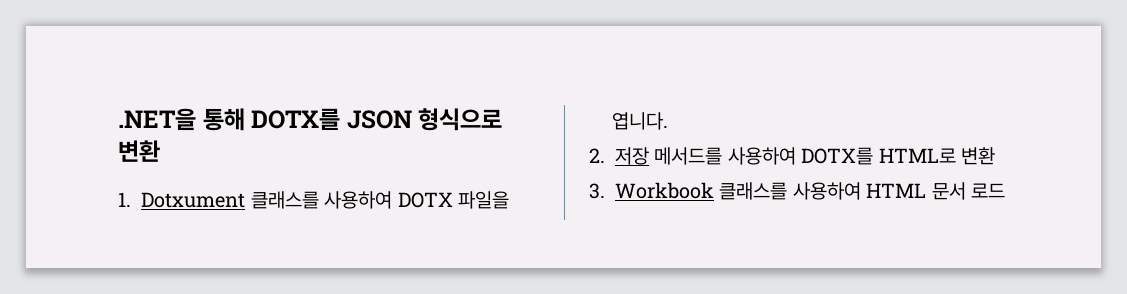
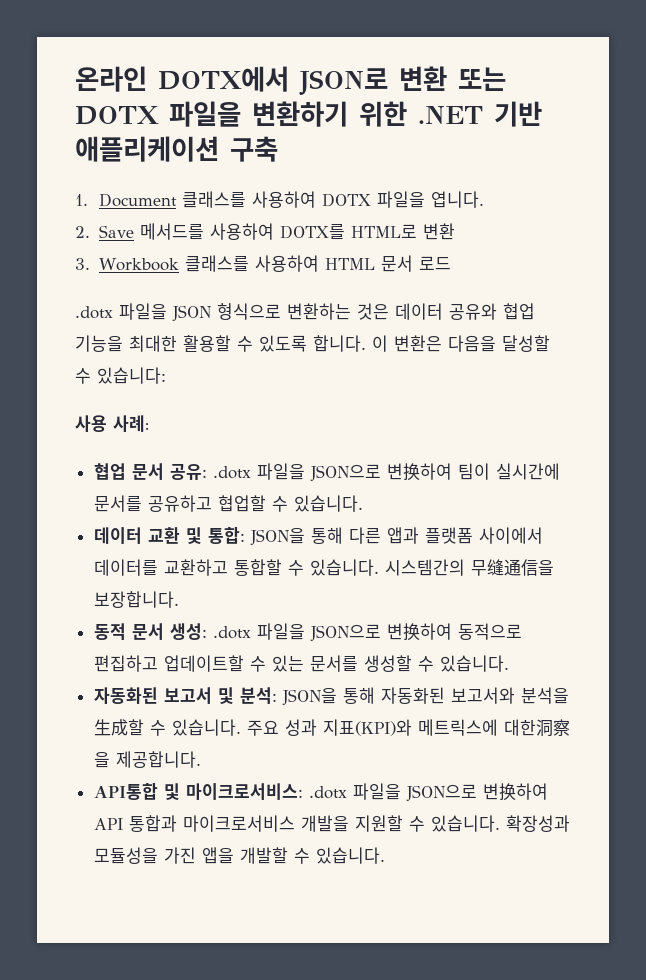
[118,108,503,131] [118,140,160,162] .NET을 통해 DOTX를 JSON 형식으로 변환 -> [75,66,506,96] [75,101,542,127] [75,136,278,162] 온라인 DOTX에서 JSON로 변환 또는 DOTX 파일을 변환하기 위한 .NET 기반 애플리케이션 구축
[141,192,246,208] Dotxument -> [98,193,177,207] Document
[615,147,649,165] 저장 -> [98,225,134,238] Save
(1005, 190) none -> [75,303,535,321] [75,335,550,352] [75,367,166,384] [75,415,149,432] [93,463,560,481] [93,495,363,512] [93,527,543,545] [93,559,554,576] [93,591,179,608] [93,623,522,641] [93,655,509,672] [93,687,569,705] [93,719,570,737] [93,751,201,768] [93,783,548,801] [93,815,570,832] [93,847,385,864] // .dotx 파일을 JSON 형식으로 변환하는 것은 데이터 공유와 협업 기능을 최대한 활용할 수 있도록 합니다. 이 변환은 다음을 달성할 수 있습니다: // 사용 사례: // 협업 문서 공유: .dotx 파일을 JSON으로 변换하여 팀이 실시간에 문서를 공유하고 협업할 수 있습니다. // 데이터 교환 및 통합: JSON을 통해 다른 앱과 플랫폼 사이에서 데이터를 교환하고 통합할 수 있습니다. 시스템간의 무缝通信을 보장합니다. // 동적 문서 생성: .dotx 파일을 JSON으로 변换하여 동적으로 편집하고 업데이트할 수 있는 문서를 생성할 수 있습니다. // 자동화된 보고서 및 분석: JSON을 통해 자동화된 보고서와 분석을生成할 수 있습니다. 주요 성과 지표(KPI)와 메트릭스에 대한洞察을 제공합니다. // API통합 및 마이크로서비스: .dotx 파일을 JSON으로 변换하여 API 통합과 마이크로서비스 개발을 지원할 수 있습니다. 확장성과 모듈성을 가진 앱을 개발할 수 있습니다.

